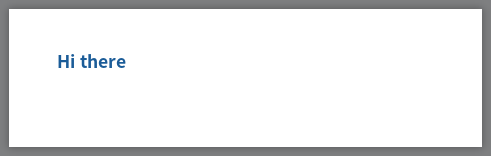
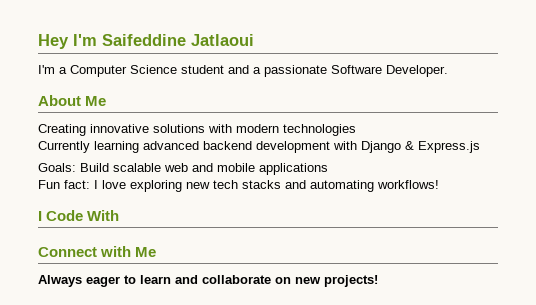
[57,54,126,68] Hi there -> [38,34,254,49] [38,65,448,77] [38,95,107,106] [38,124,356,136] [38,141,480,153] [38,163,328,175] [38,180,439,192] [38,210,120,221] [38,246,157,257] [38,275,378,287] Hey I'm Saifeddine Jatlaoui // I'm a Computer Science student and a passionate Software Developer. // About Me // Creating innovative solutions with modern technologies // Currently learning advanced backend development with Django & Express.js // Goals: Build scalable web and mobile applications // Fun fact: I love exploring new tech stacks and automating workflows! // I Code With // Connect with Me // Always eager to learn and collaborate on new projects!

